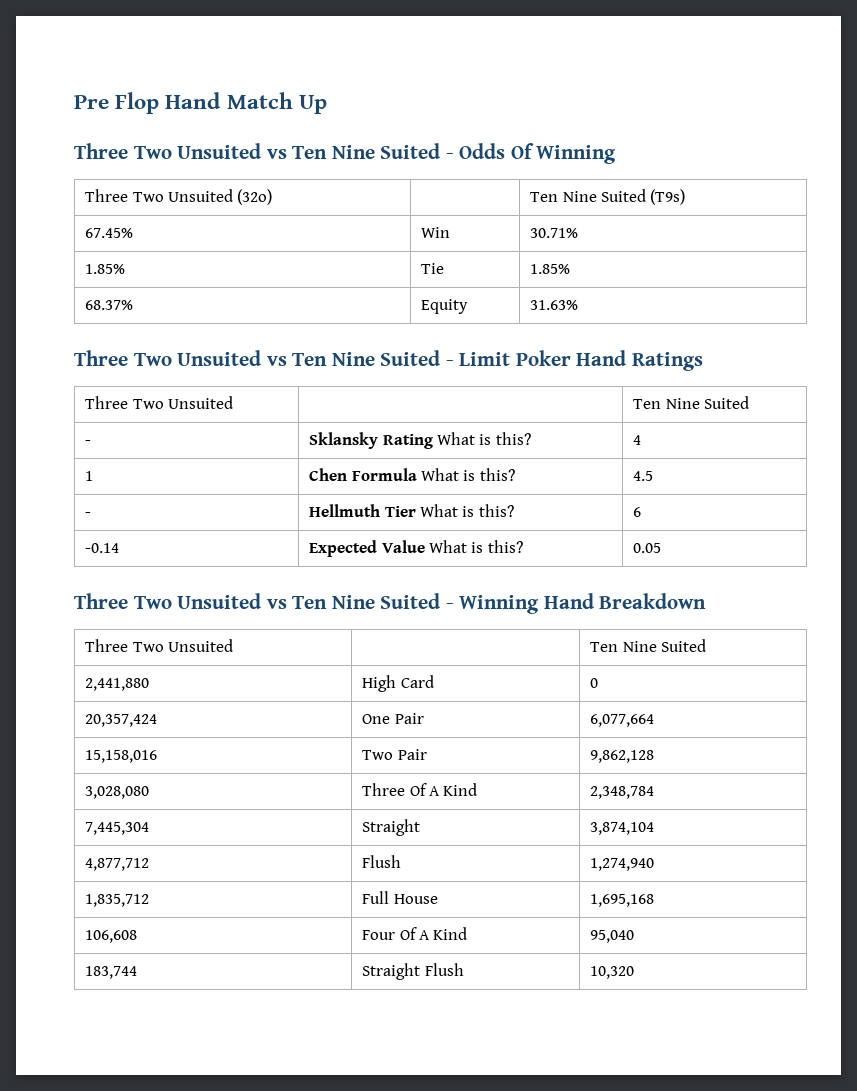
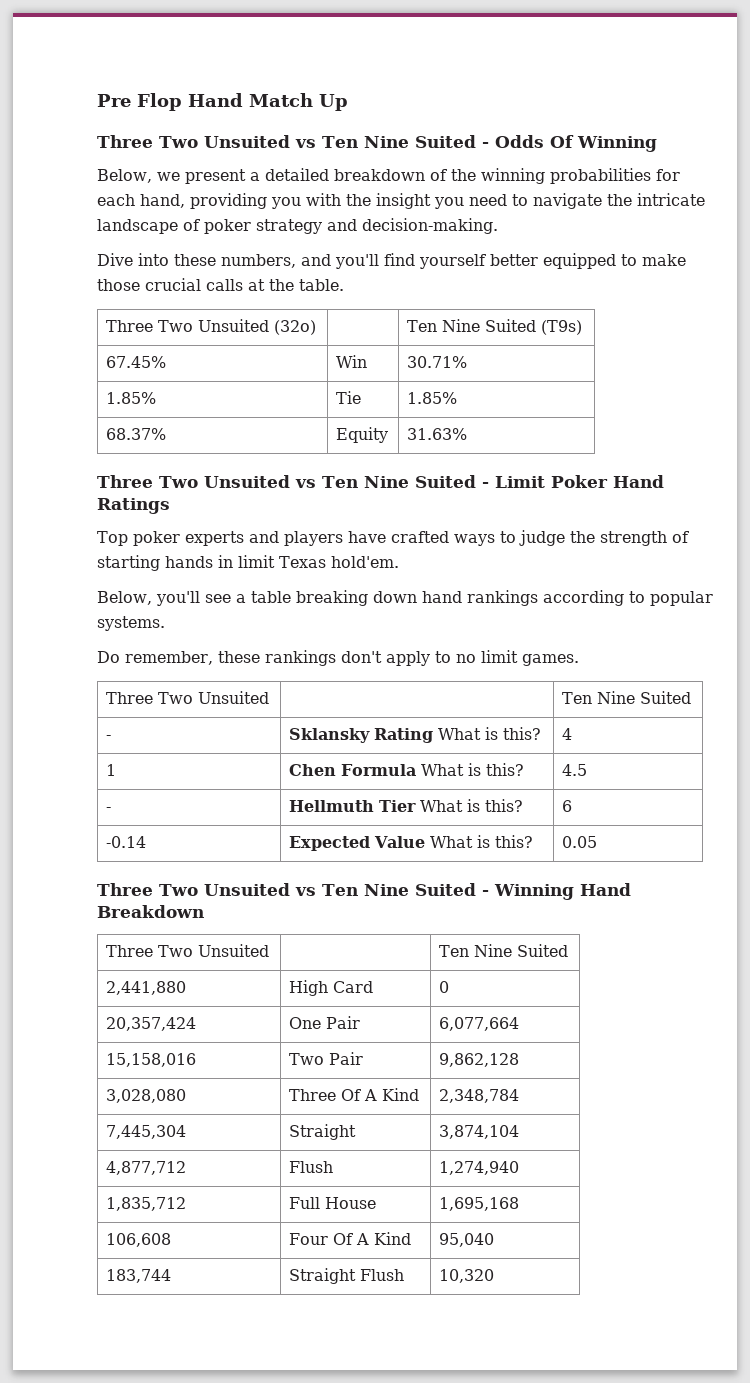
(617, 154) none -> [97,168,680,184] [97,193,705,209] [97,218,498,234] [97,253,686,269] [97,278,344,291] // Below, we present a detailed breakdown of the winning probabilities for each hand, providing you with the insight you need to navigate the intricate landscape of poker strategy and decision-making. // Dive into these numbers, and you'll find yourself better equipped to make those crucial calls at the table.
(703, 361) none -> [97,530,689,546] [97,555,399,571] [97,590,713,606] [97,616,165,631] [97,650,579,666] // Top poker experts and players have crafted ways to judge the strength of starting hands in limit Texas hold'em. // Below, you'll see a table breaking down hand rankings according to popular systems. // Do remember, these rankings don't apply to no limit games.

